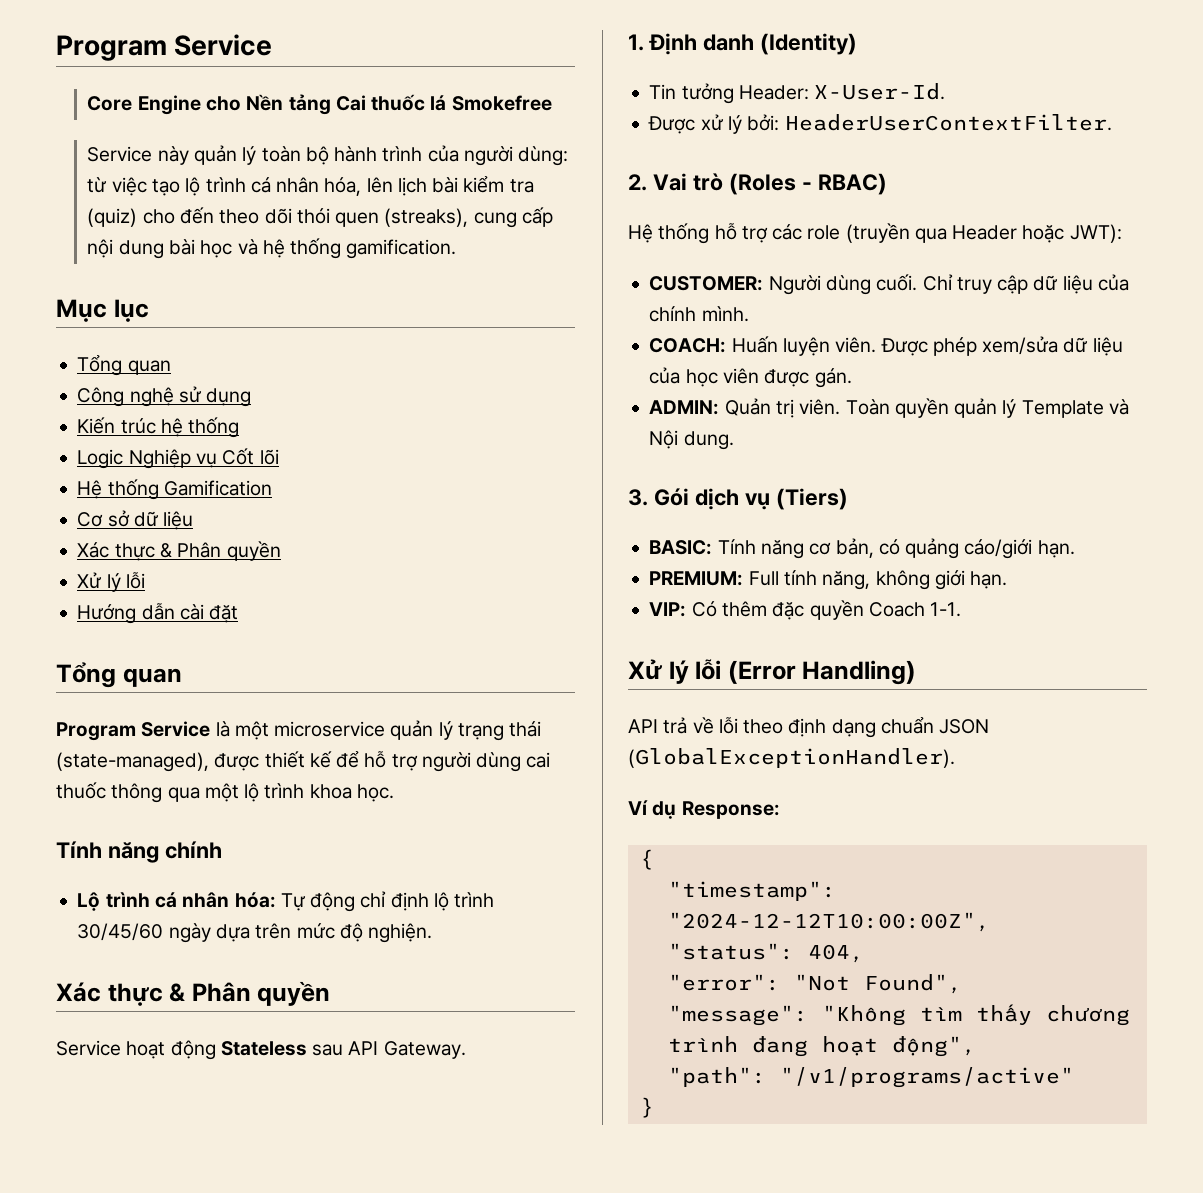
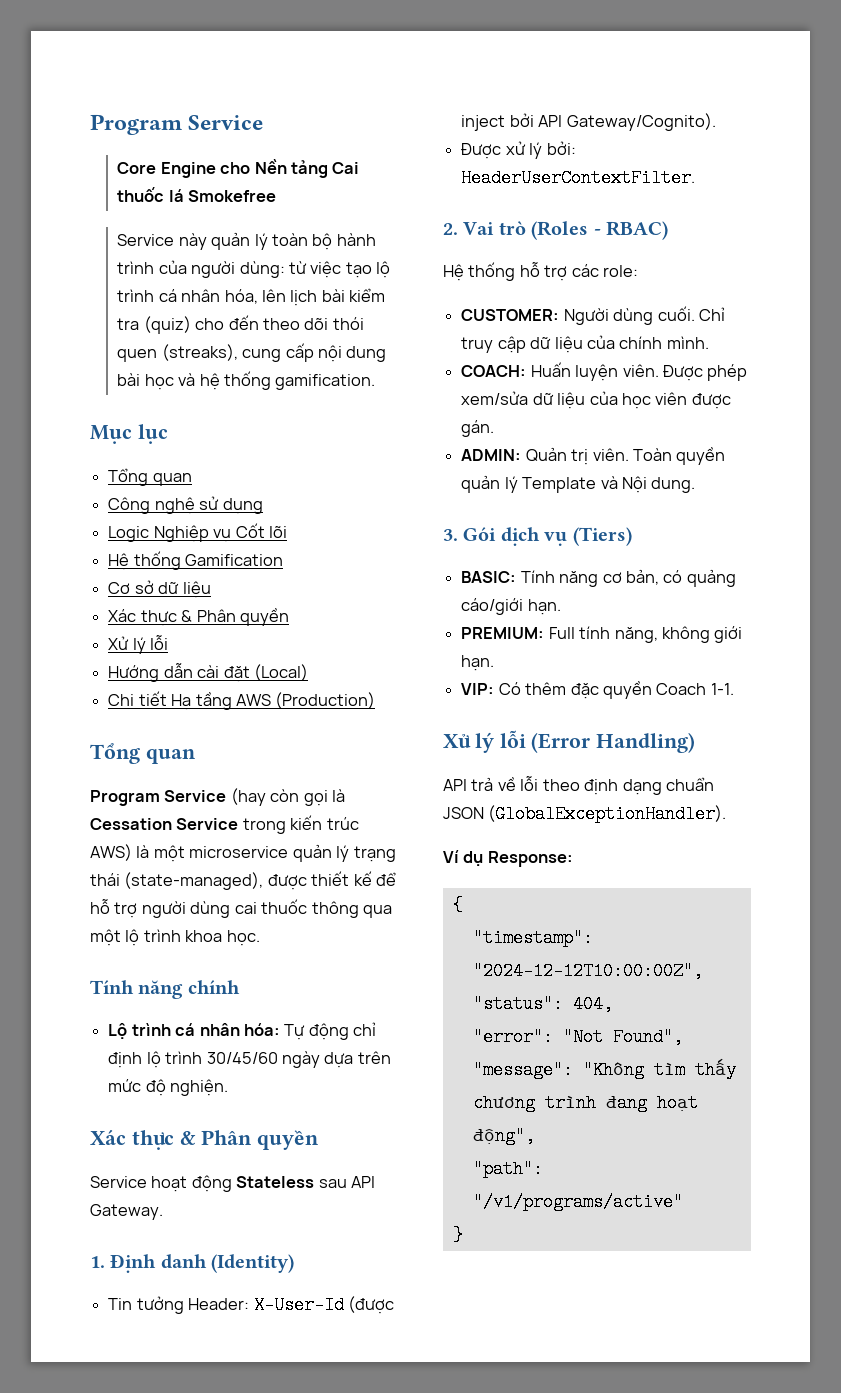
[77,417,240,438] // Kiến trúc hệ thống -> (263, 506) none
[56,662,182,688] [56,721,211,741] // Tổng quan // Program Service -> [253,664,308,681] [108,691,376,710] [90,743,196,764] [90,788,346,806] [90,815,359,834] [90,844,132,861] (Local) // Chi tiết Hạ tầng AWS (Production) // Tổng quan // Program Service (hay còn gọi là Cessation Service trong kiến trúc AWS)
[814,83,946,100] X-User-Id. -> [253,1296,394,1314] [461,113,716,131] X-User-Id (được inject bởi API Gateway/Cognito).
[807,223,1122,243] role (truyền qua Header hoặc JWT): -> [603,265,639,277] role:

